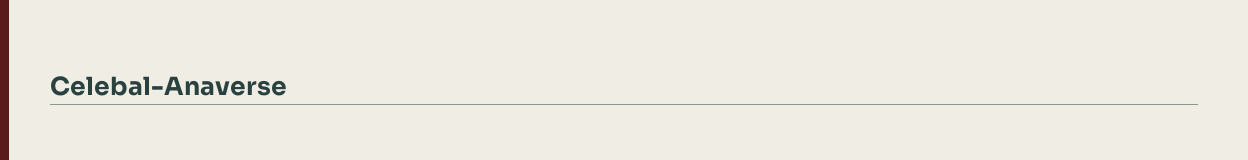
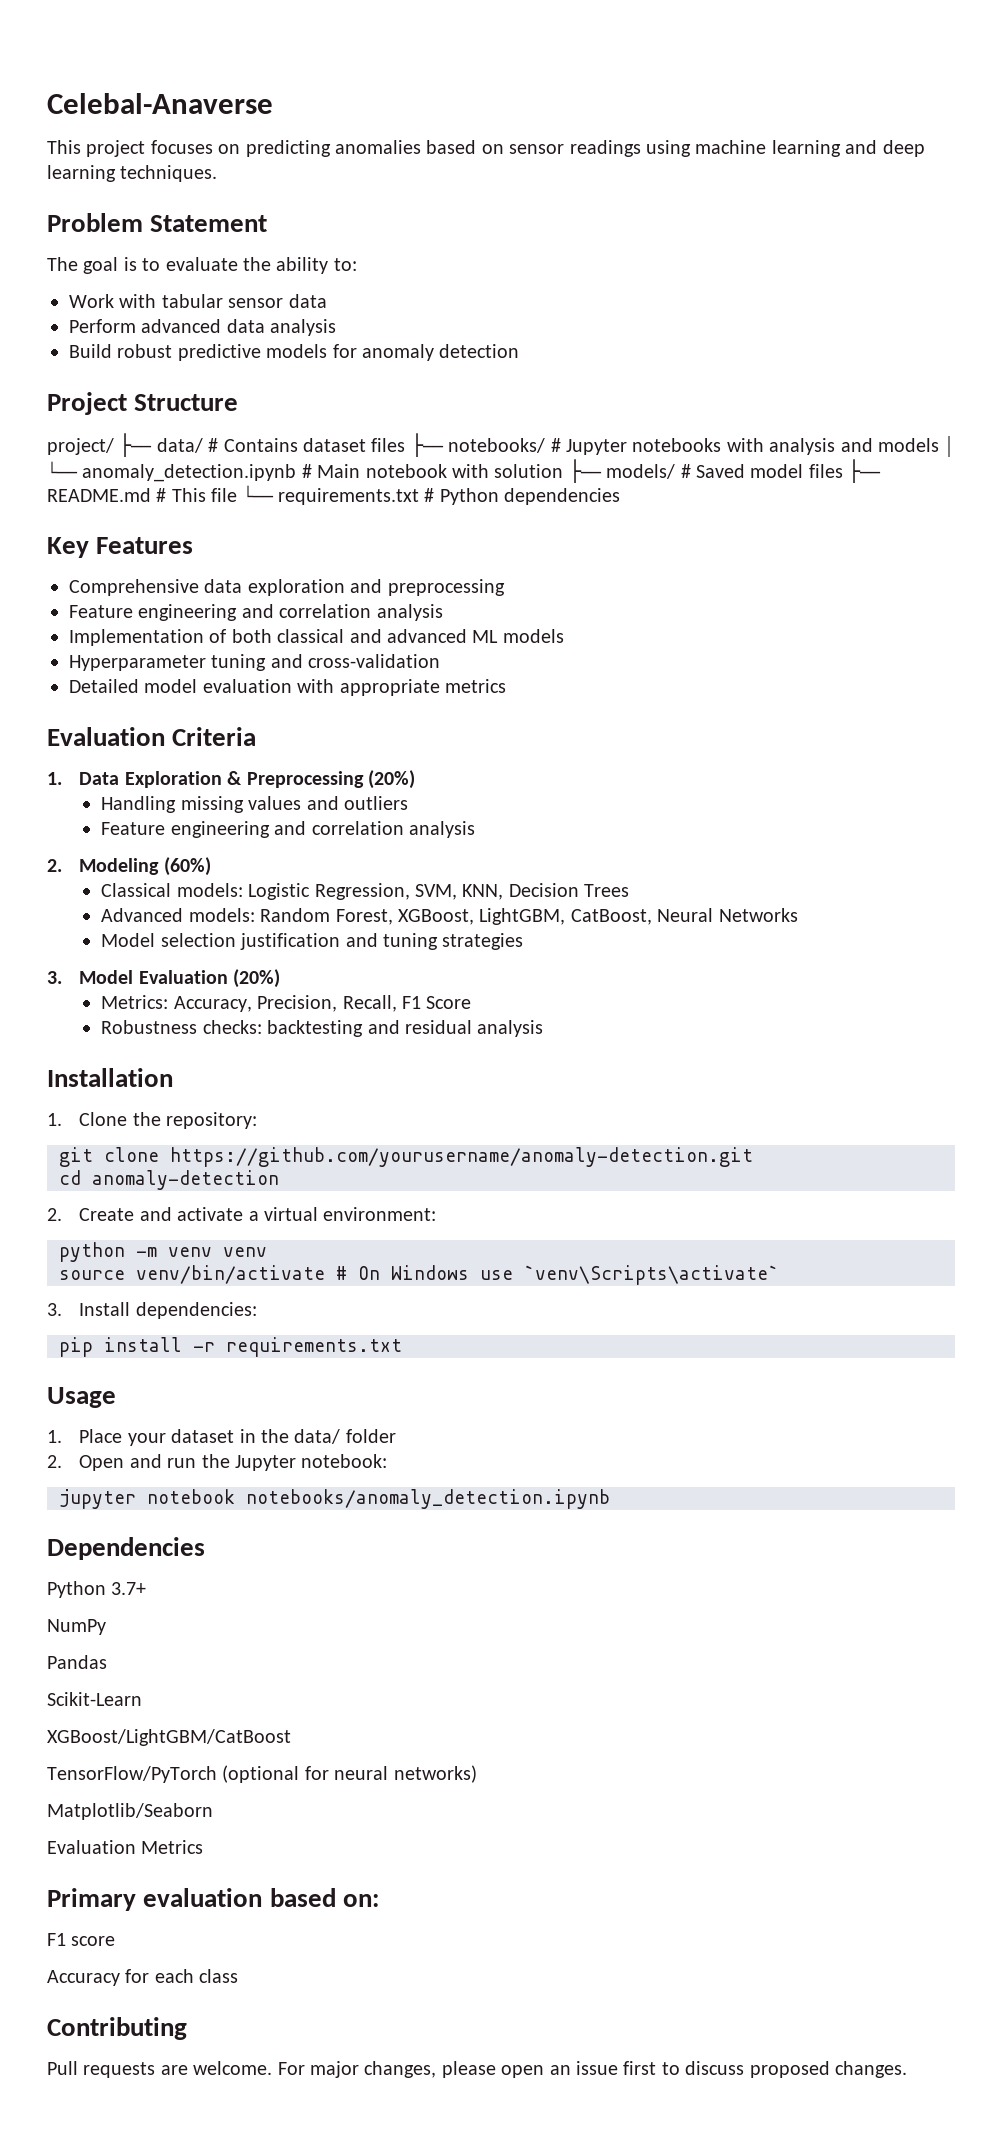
(287, 86) none -> [47,140,925,157] [47,165,218,182] [47,213,268,232] [47,257,357,274] [69,294,327,308] [69,319,337,336] [69,344,520,361] [47,392,239,415] [47,433,955,457] [47,459,882,483] [47,485,621,505] [47,537,194,558] [69,579,505,596] [69,604,443,621] [69,629,564,646] [69,654,441,671] [69,679,506,696] [47,727,257,746] [47,770,416,789] [101,796,409,813] [101,821,476,838] [47,857,211,876] [101,883,630,900] [101,908,798,925] [101,933,524,950] [47,969,281,988] [101,995,472,1012] [101,1020,544,1037] [47,1068,173,1087] [47,1112,258,1129] [59,1147,753,1167] [59,1170,279,1190] [47,1207,437,1221] [59,1242,267,1262] [59,1265,779,1285] [47,1302,257,1319] [59,1337,402,1357] [47,1387,116,1408] [47,1429,396,1446] [47,1454,388,1471] [59,1489,610,1509] [47,1537,205,1560] [47,1581,147,1598] [47,1619,106,1635] [47,1655,107,1669] [47,1692,142,1706] [47,1729,291,1746] [47,1765,477,1783] [47,1803,213,1820] [47,1840,204,1854] [47,1888,379,1911] [47,1933,116,1946] [47,1969,239,1986] [47,2017,187,2040] [47,2061,907,2078] // This project focuses on predicting anomalies based on sensor readings using machine learning and deep learning techniques. // Problem Statement // The goal is to evaluate the ability to: // Work with tabular sensor data // Perform advanced data analysis // Build robust predictive models for anomaly detection // Project Structure // project/ ├── data/ # Contains dataset files ├── notebooks/ # Jupyter notebooks with analysis and models │ └── anomaly_detection.ipynb # Main notebook with solution ├── models/ # Saved model files ├── README.md # This file └── requirements.txt # Python dependencies // Key Features // Comprehensive data exploration and preprocessing // Feature engineering and correlation analysis // Implementation of both classical and advanced ML models // Hyperparameter tuning and cross-validation // Detailed model evaluation with appropriate metrics // Evaluation Criteria // 1. Data Exploration & Preprocessing (20%) // Handling missing values and outliers // Feature engineering and correlation analysis // 2. Modeling (60%) // Classical models: Logistic Regression, SVM, KNN, Decision Trees // Advanced models: Random Forest, XGBoost, LightGBM, CatBoost, Neural Networks // Model selection justification and tuning strategies // 3. Model Evaluation (20%) // Metrics: Accuracy, Precision, Recall, F1 Score // Robustness checks: backtesting and residual analysis // Installation // 1. Clone the repository: // git clone https://github.com/yourusername/anomaly-detection.git // cd anomaly-detection // 2. Create and activate a virtual environment: // python -m venv venv // source venv/bin/activate # On Windows use `venv\Scripts\activate` // 3. Install dependencies: // pip install -r requirements.txt // Usage // 1. Place your dataset in the data/ folder // 2. Open and run the Jupyter notebook: // jupyter notebook notebooks/anomaly_detection.ipynb // Dependencies // Python 3.7+ // NumPy // Pandas // Scikit-Learn // XGBoost/LightGBM/CatBoost // TensorFlow/PyTorch (optional for neural networks) // Matplotlib/Seaborn // Evaluation Metrics // Primary evaluation based on: // F1 score // Accuracy for each class // Contributing // Pull requests are welcome. For major changes, please open an issue first to discuss proposed changes.

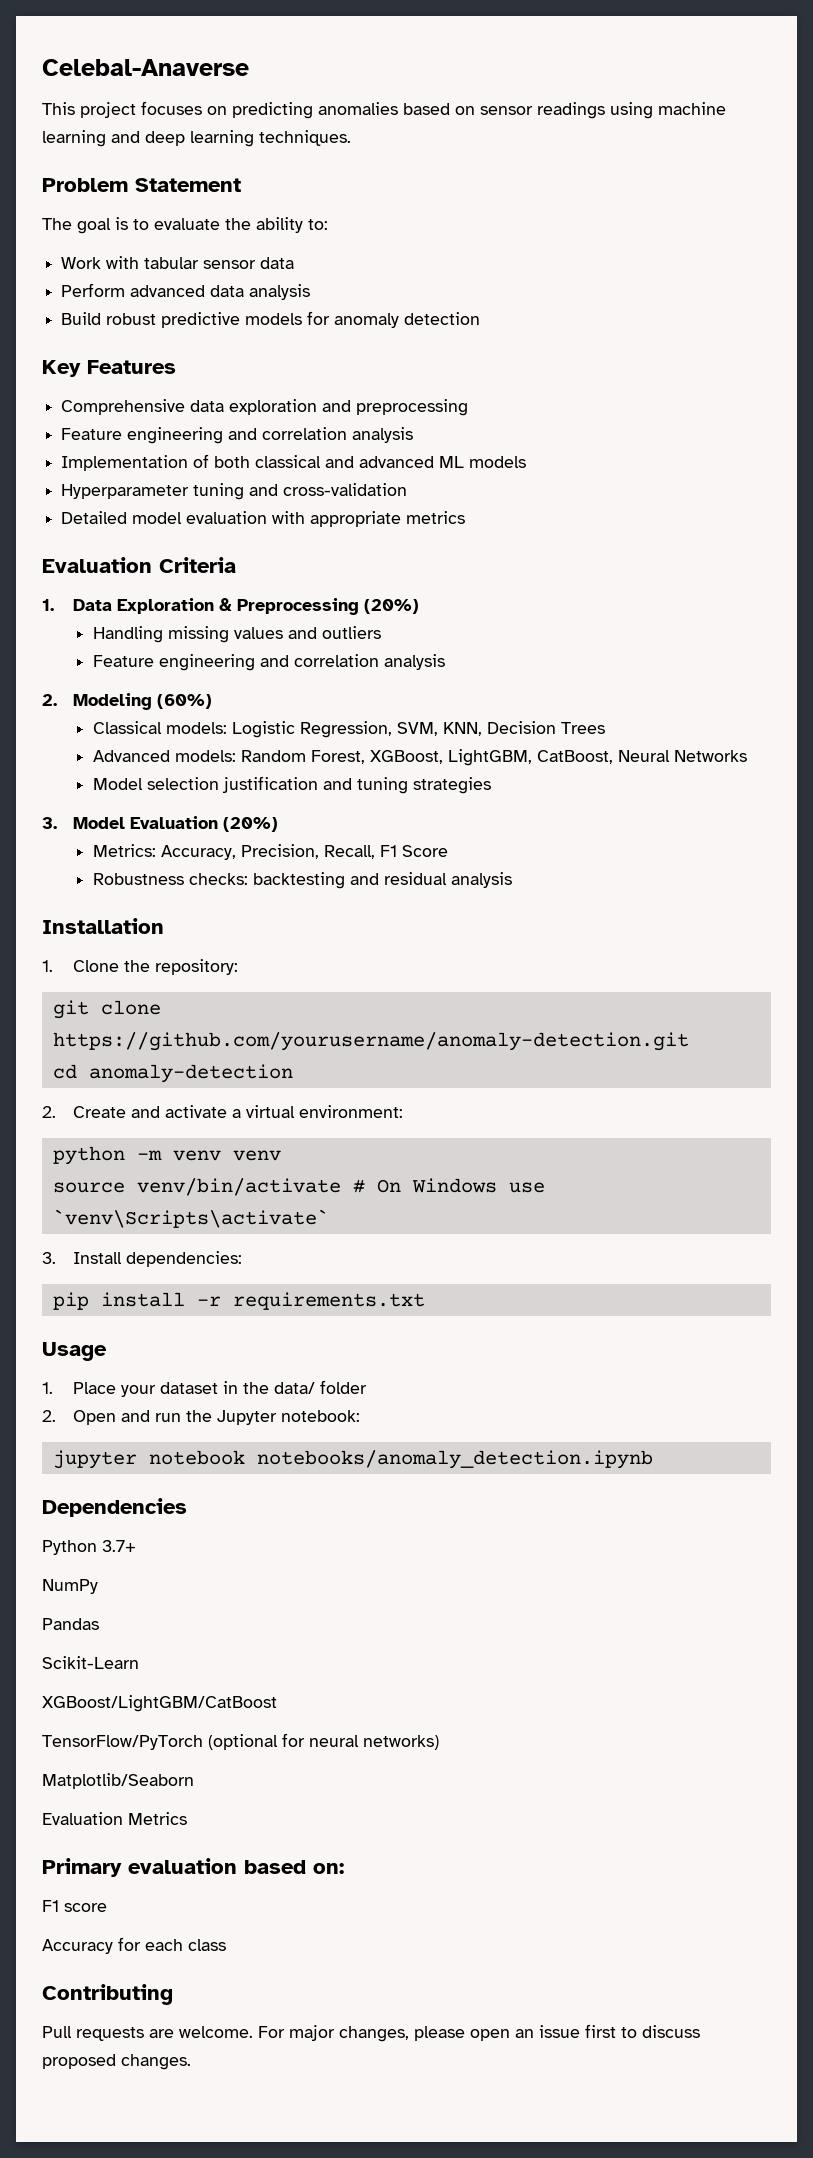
[47,392,239,415] [47,433,955,457] [47,459,882,483] [47,485,621,505] // Project Structure // project/ ├── data/ # Contains dataset files ├── notebooks/ # Jupyter notebooks with analysis and models │ └── anomaly_detection.ipynb # Main notebook with solution ├── models/ # Saved model files ├── README.md # This file └── requirements.txt # Python dependencies -> (481, 318) none

